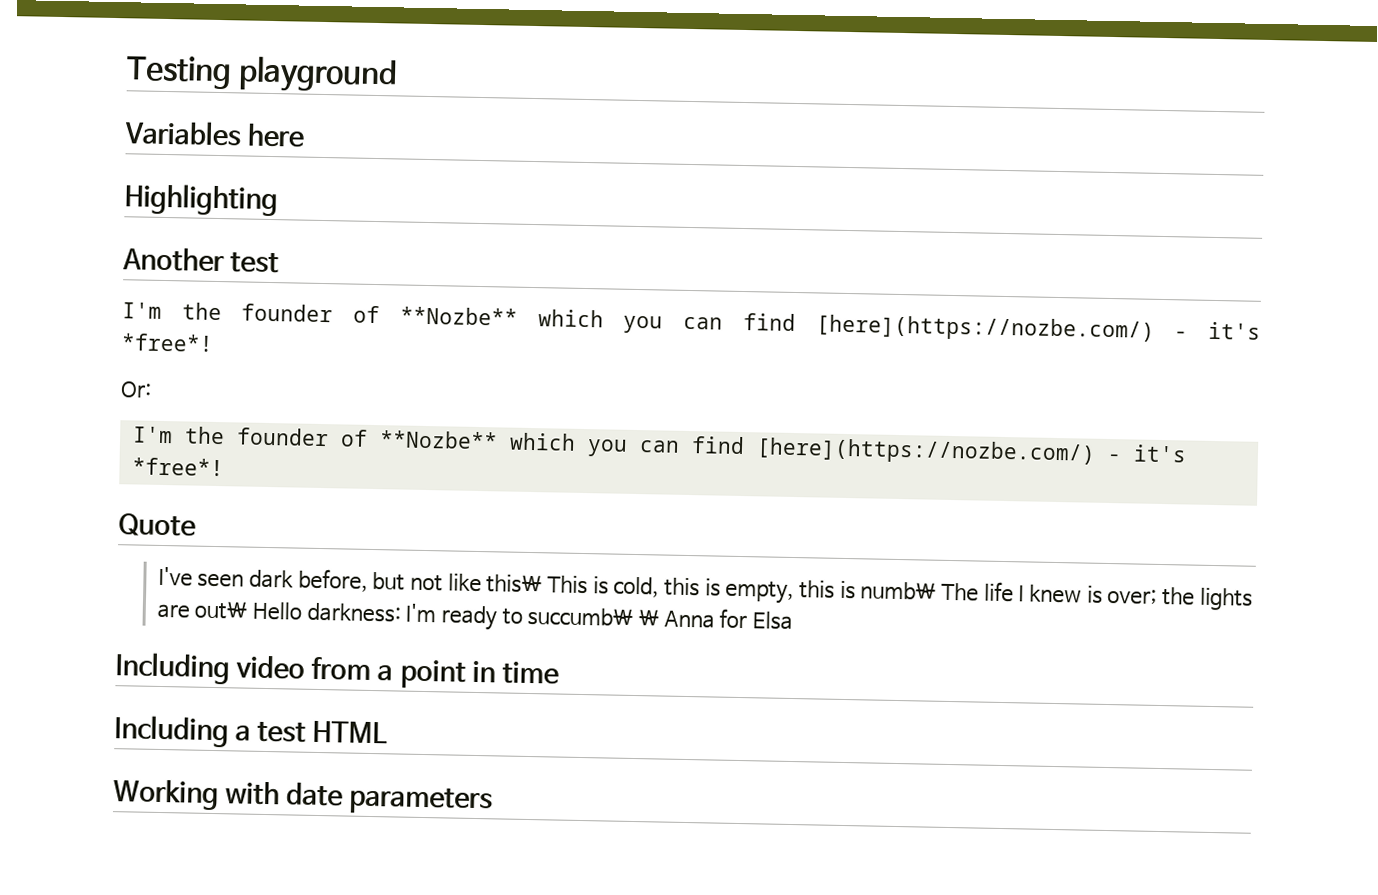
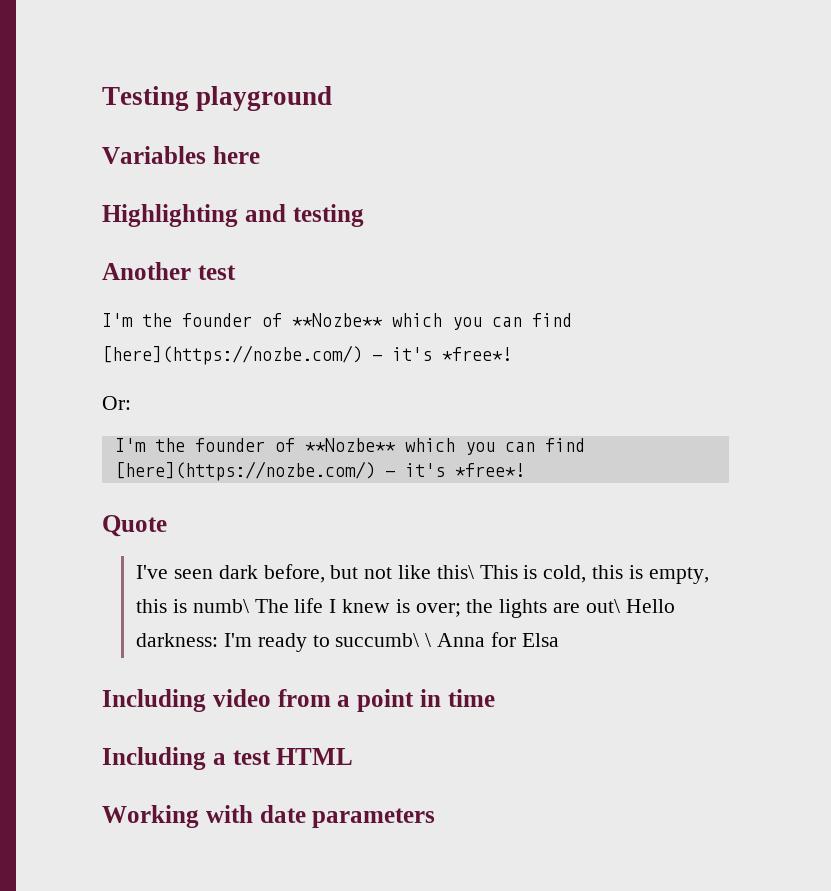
(278, 200) none -> [244,204,364,227] and testing

